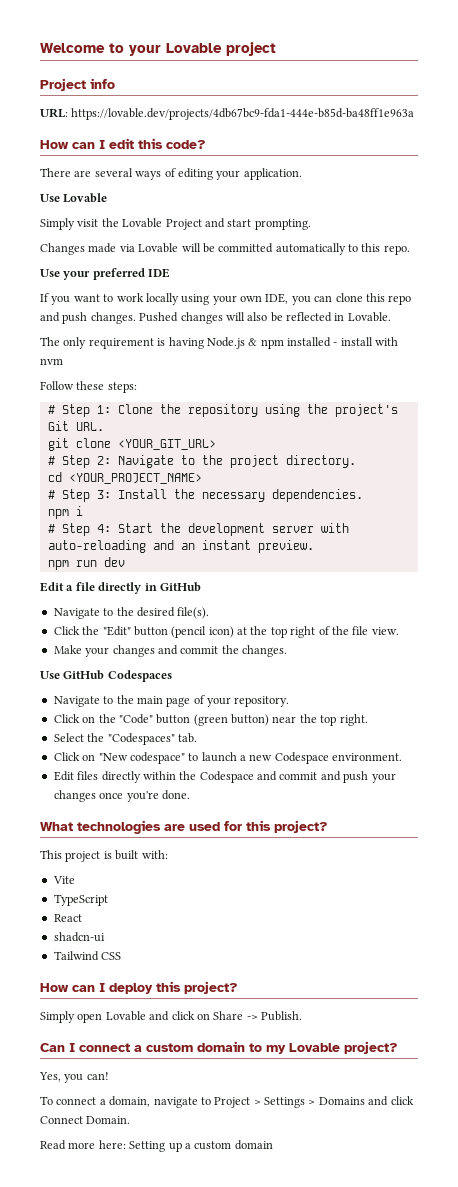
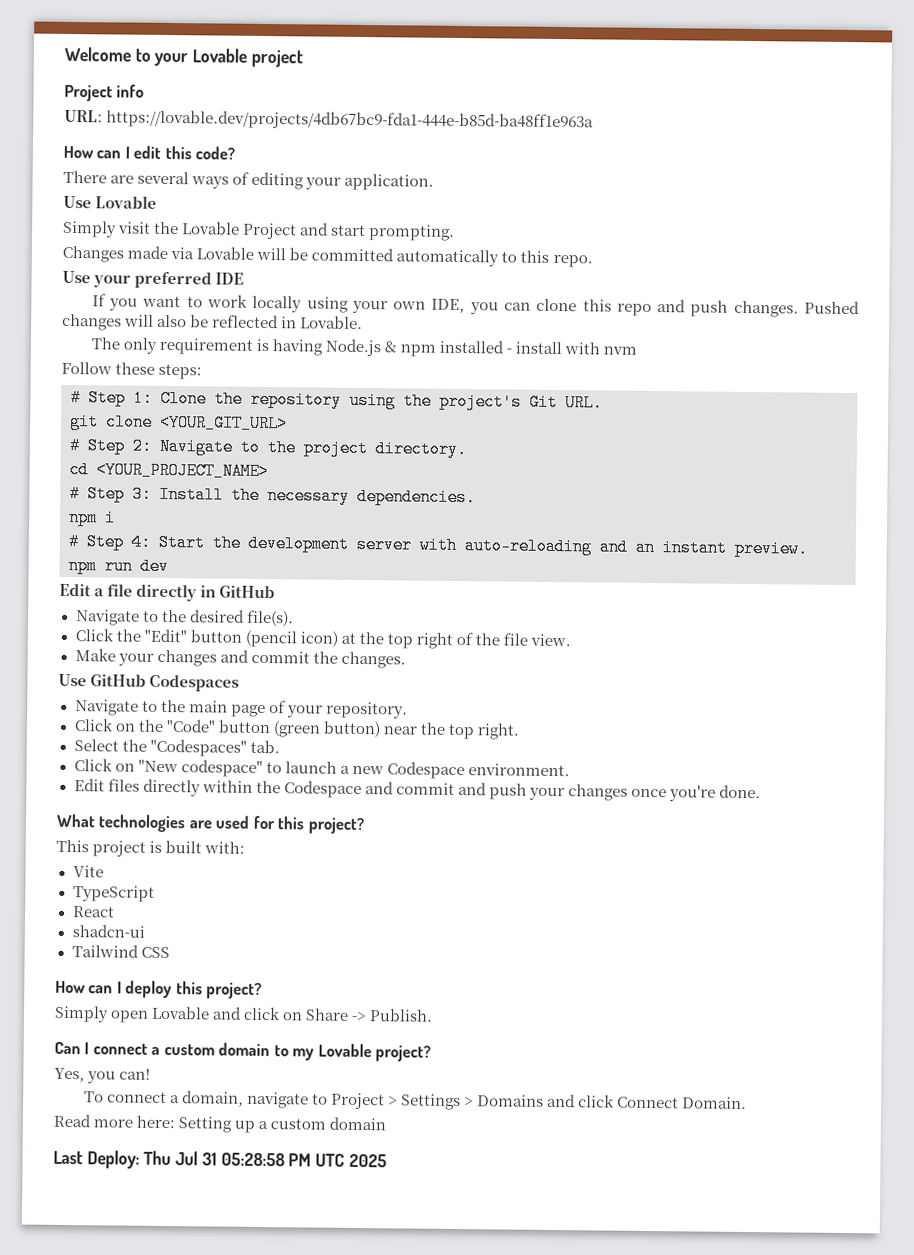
(273, 1145) none -> [53,1150,387,1169] // Last Deploy: Thu Jul 31 05:28:58 PM UTC 2025

